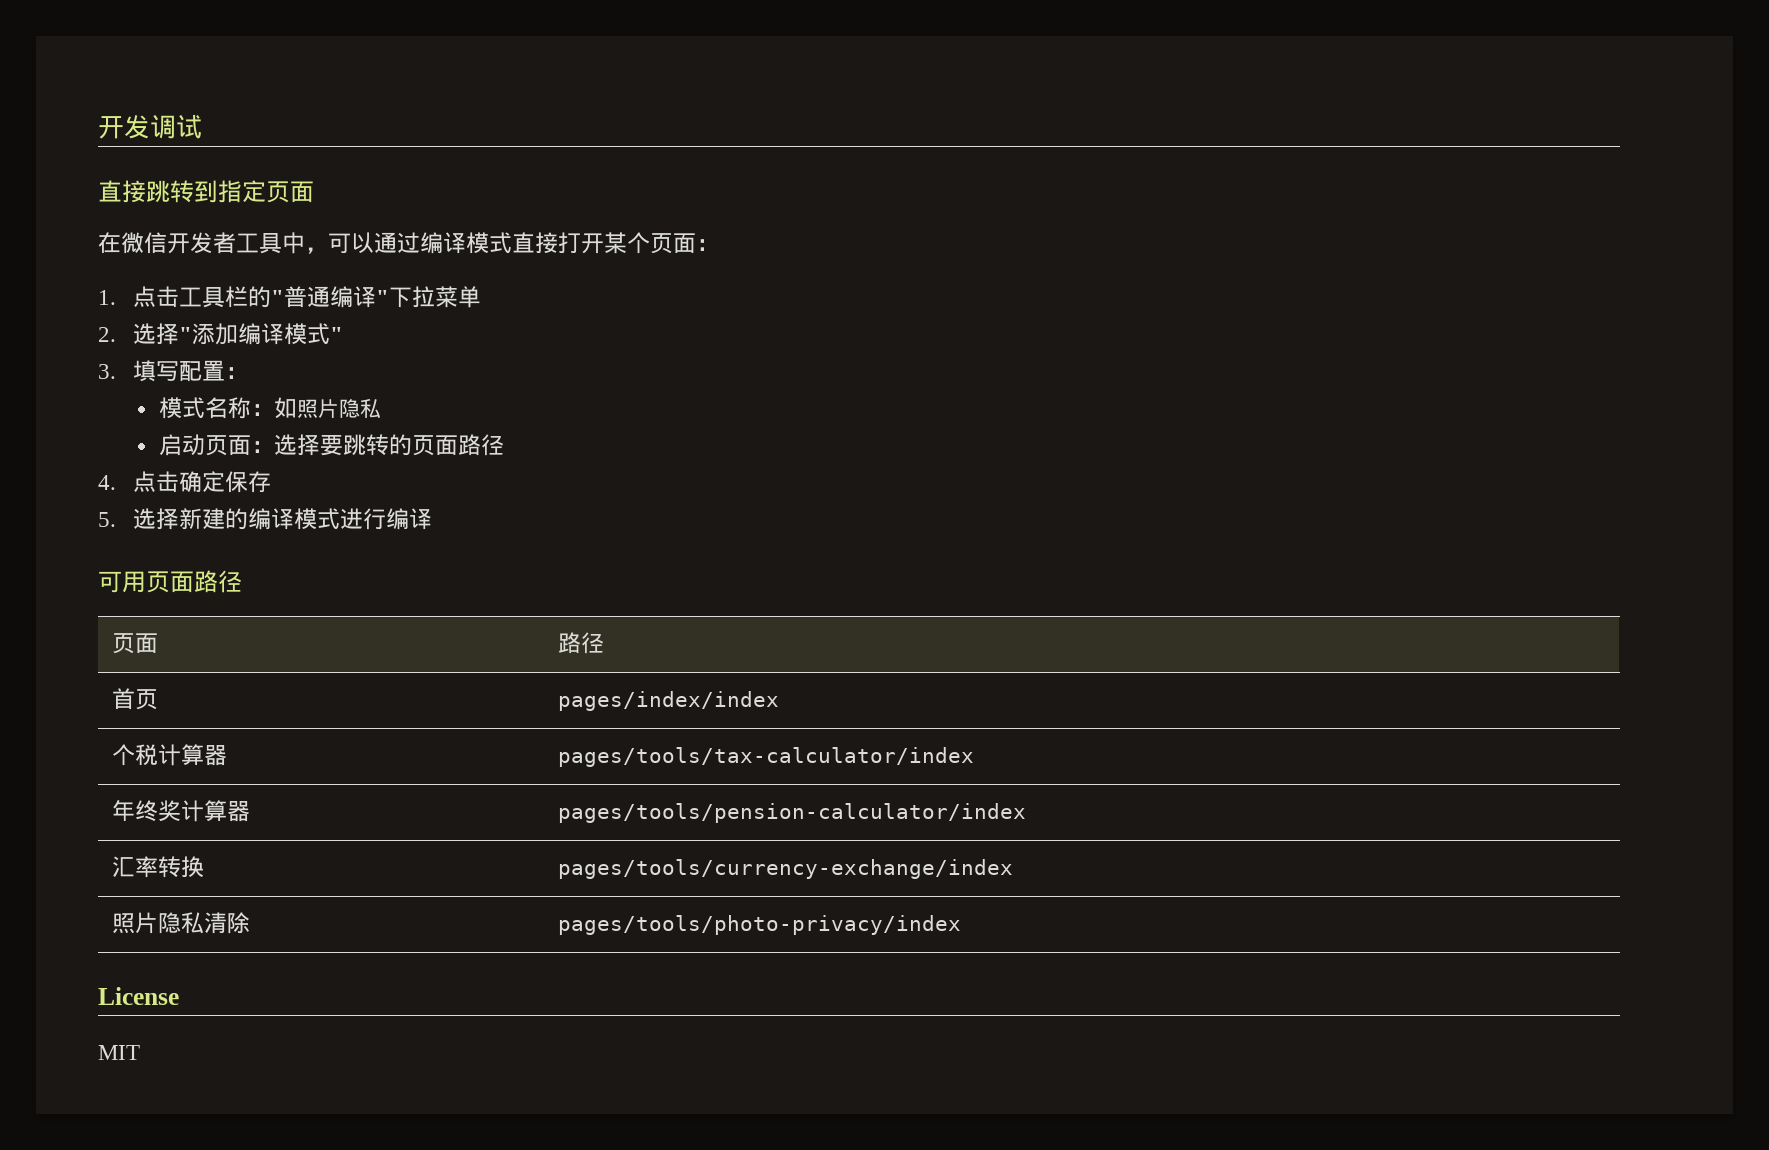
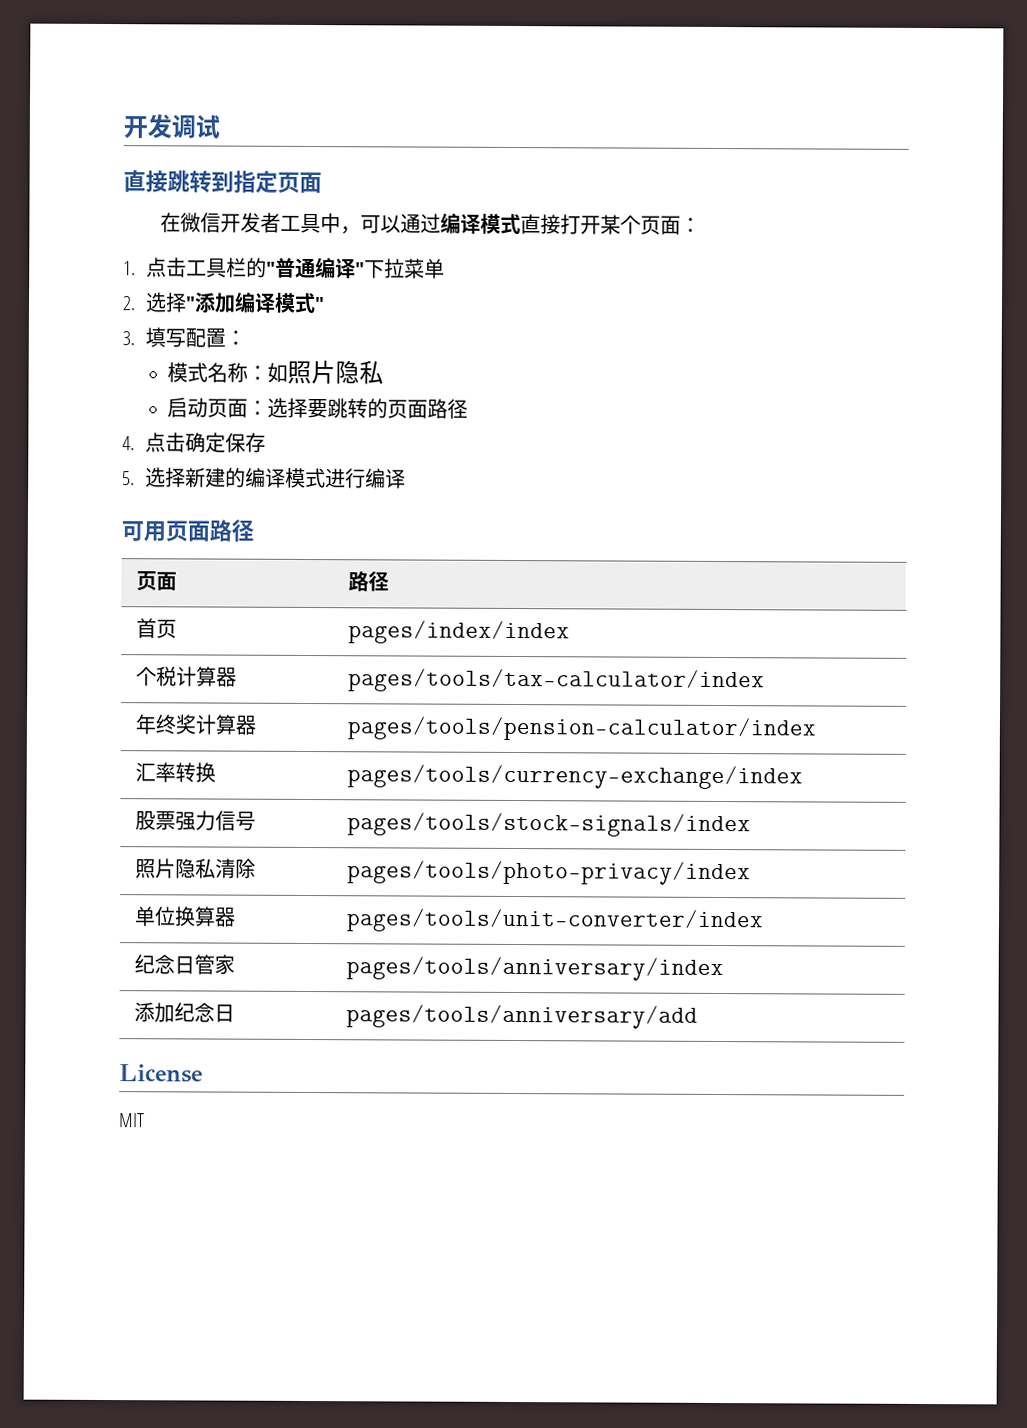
(1013, 869) none -> [135,810,257,831] [347,812,752,838] // 股票强力信号 | pages/tools/stock-signals/index
(961, 925) none -> [134,906,237,927] [346,908,765,934] [134,954,236,975] [346,956,725,982] [134,1002,236,1023] [346,1004,699,1029] // 单位换算器 | pages/tools/unit-converter/index // 纪念日管家 | pages/tools/anniversary/index // 添加纪念日 | pages/tools/anniversary/add

